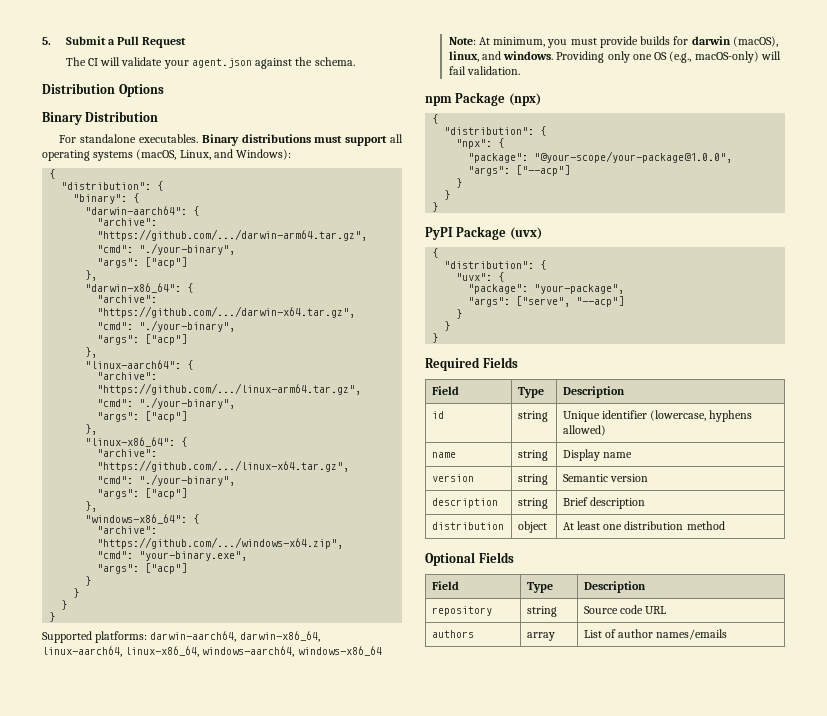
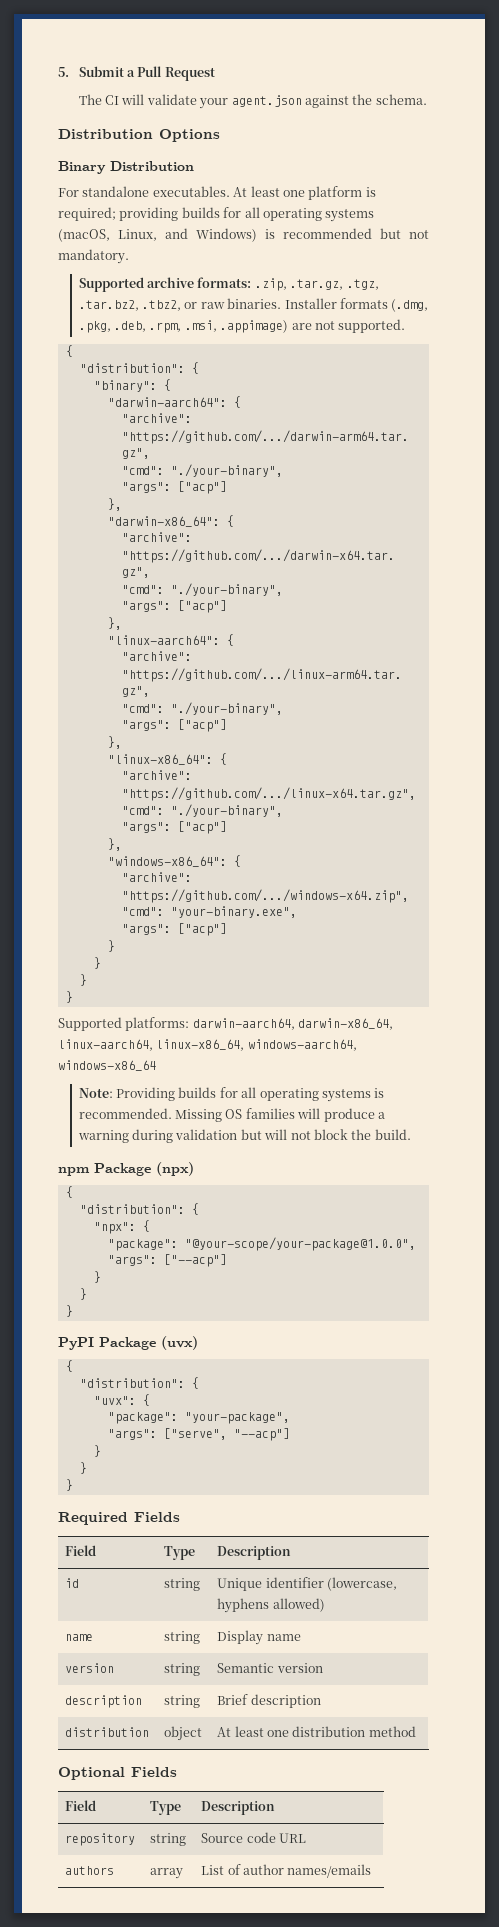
[201,134,388,146] Binary distributions must support -> [233,186,376,200] [58,207,242,221] At least one platform is required; providing builds for
[236,149,292,160] Windows): -> [196,228,429,242] [58,249,129,264] [78,277,379,292] [78,298,429,312] [78,319,406,333] Windows) is recommended but not mandatory. // Supported archive formats: .zip, .tar.gz, .tgz, .tar.bz2, .tbz2, or raw binaries. Installer formats (.dmg, .pkg, .deb, .rpm, .msi, .appimage) are not supported.
[478,36,778,48] [448,51,781,63] [448,66,520,75] At minimum, you must provide builds for darwin (macOS), linux, and windows. Providing only one OS (e.g., macOS-only) will fail validation. -> [116,1087,385,1102] [78,1108,385,1122] [77,1129,411,1143] Providing builds for all operating systems is recommended. Missing OS families will produce a warning during validation but will not block the build.

